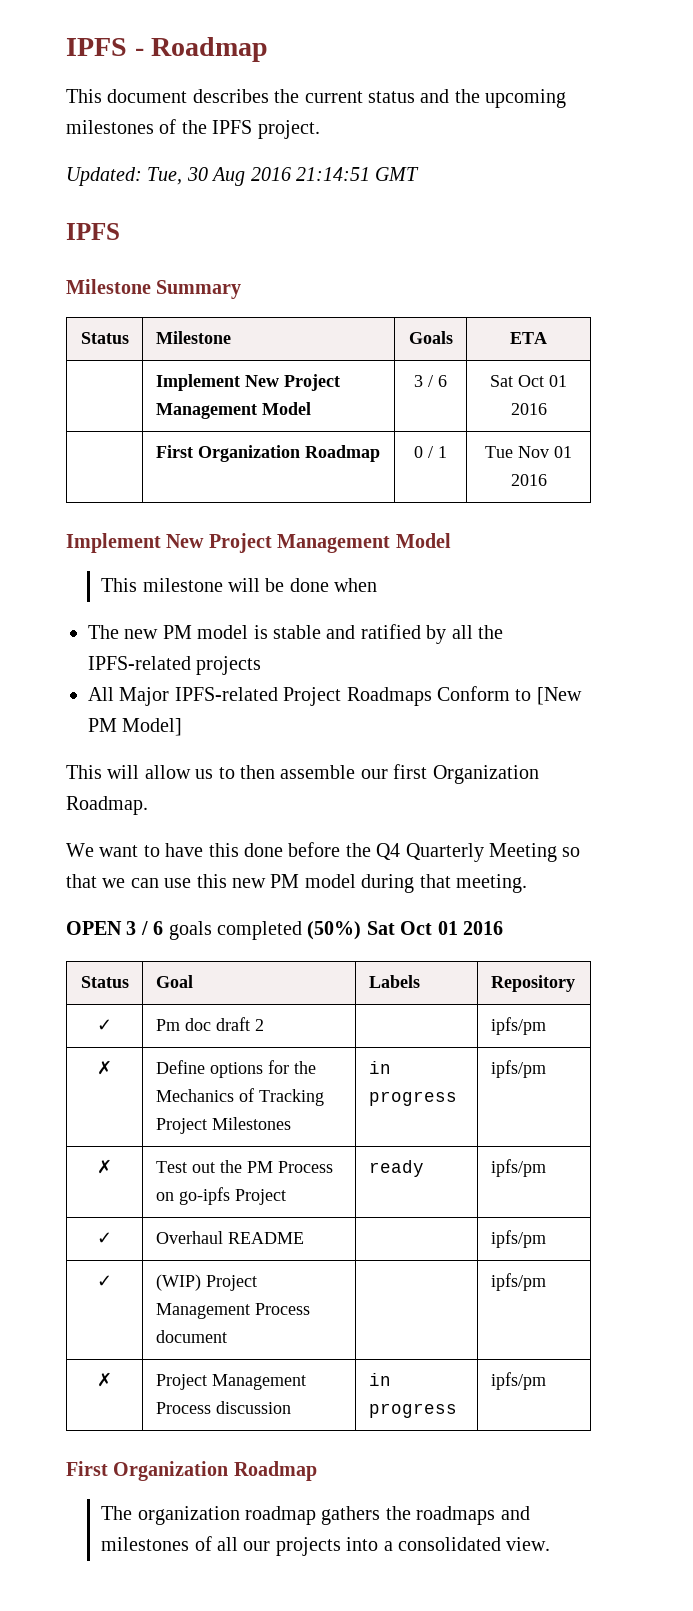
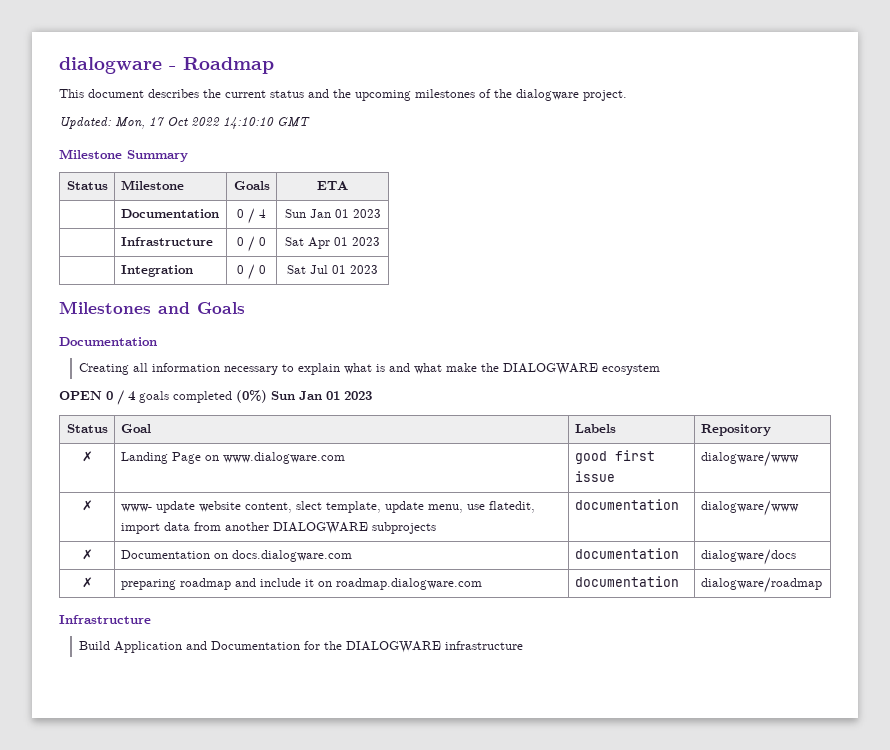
[66,38,127,56] IPFS -> [59,57,162,74] dialogware
[212,120,253,134] IPFS -> [516,89,579,101] dialogware
[147,167,370,186] Tue, 30 Aug 2016 21:14:51 -> [115,117,274,129] Mon, 17 Oct 2022 14:10:10
[66,223,120,240] // IPFS -> (310, 122) none
[155,374,340,391] [155,402,311,419] [414,375,447,387] [490,375,567,387] [510,403,547,415] [155,445,380,462] [414,446,447,458] [485,446,572,458] [510,474,547,486] [66,533,451,553] [101,578,378,592] [88,624,503,644] [88,656,262,675] [88,686,582,706] [88,718,183,736] [66,764,539,784] [66,796,148,815] [66,842,581,862] [66,874,527,893] [66,921,503,940] [80,976,129,988] [155,975,193,988] [368,975,420,988] [490,975,575,992] [97,1019,112,1031] [155,1017,264,1031] [490,1017,546,1035] [97,1060,112,1075] [155,1060,316,1078] [155,1088,324,1106] [155,1117,291,1134] [368,1061,391,1074] [368,1091,457,1106] [490,1060,546,1078] [97,1159,112,1174] [155,1160,333,1173] [155,1187,286,1205] [368,1160,424,1177] [490,1159,546,1177] [97,1232,112,1244] [155,1231,304,1244] [490,1230,546,1248] [97,1275,112,1287] [155,1274,257,1291] [155,1303,310,1319] [155,1330,227,1343] [490,1273,546,1291] [97,1372,112,1387] [155,1374,306,1390] [155,1401,291,1414] [368,1373,391,1386] [368,1403,457,1418] [490,1372,546,1390] [66,1461,317,1481] [101,1506,530,1525] [101,1536,551,1556] Implement New Project Management Model | 3 / 6 | Sat Oct 01 2016 // | First Organization Roadmap | 0 / 1 | Tue Nov 01 2016 // Implement New Project Management Model // This milestone will be done when // The new PM model is stable and ratified by all the IPFS-related projects // All Major IPFS-related Project Roadmaps Conform to [New PM Model] // This will allow us to then assemble our first Organization Roadmap. // We want to have this done before the Q4 Quarterly Meeting so that we can use this new PM model during that meeting. // OPEN 3 / 6 goals completed (50%) Sat Oct 01 2016 // Status | Goal | Labels | Repository // ✓ | Pm doc draft 2 | | ipfs/pm // ✗ | Define options for the Mechanics of Tracking Project Milestones | in progress | ipfs/pm // ✗ | Test out the PM Process on go-ipfs Project | ready | ipfs/pm // ✓ | Overhaul README | | ipfs/pm // ✓ | (WIP) Project Management Process document | | ipfs/pm // ✗ | Project Management Process discussion | in progress | ipfs/pm // First Organization Roadmap // The organization roadmap gathers the roadmaps and milestones of all our projects into a consolidated view. -> [120,209,219,218] [237,208,266,224] [284,209,381,218] [120,237,213,246] [237,236,266,252] [285,237,380,249] [120,265,193,277] [237,264,266,280] [287,265,378,274] [59,301,245,314] [59,337,157,346] [78,363,660,375] [59,390,372,405] [66,424,108,433] [120,424,151,433] [574,424,616,433] [700,424,771,436] [81,451,93,462] [120,452,345,464] [574,450,655,464] [574,471,615,482] [700,451,799,467] [81,500,93,511] [120,501,535,513] [120,522,436,534] [574,499,679,510] [700,500,799,516] [81,549,93,560] [120,550,352,562] [574,548,679,559] [700,549,796,565] [81,577,93,588] [120,578,482,590] [574,576,679,587] [700,577,822,593] [59,615,151,624] [78,641,523,653] Documentation | 0 / 4 | Sun Jan 01 2023 // | Infrastructure | 0 / 0 | Sat Apr 01 2023 // | Integration | 0 / 0 | Sat Jul 01 2023 // Milestones and Goals // Documentation // Creating all information necessary to explain what is and what make the DIALOGWARE ecosystem // OPEN 0 / 4 goals completed (0%) Sun Jan 01 2023 // Status | Goal | Labels | Repository // ✗ | Landing Page on www.dialogware.com | good first issue | dialogware/www // ✗ | www- update website content, slect template, update menu, use flatedit, import data from another DIALOGWARE subprojects | documentation | dialogware/www // ✗ | Documentation on docs.dialogware.com | documentation | dialogware/docs // ✗ | preparing roadmap and include it on roadmap.dialogware.com | documentation | dialogware/roadmap // Infrastructure // Build Application and Documentation for the DIALOGWARE infrastructure

